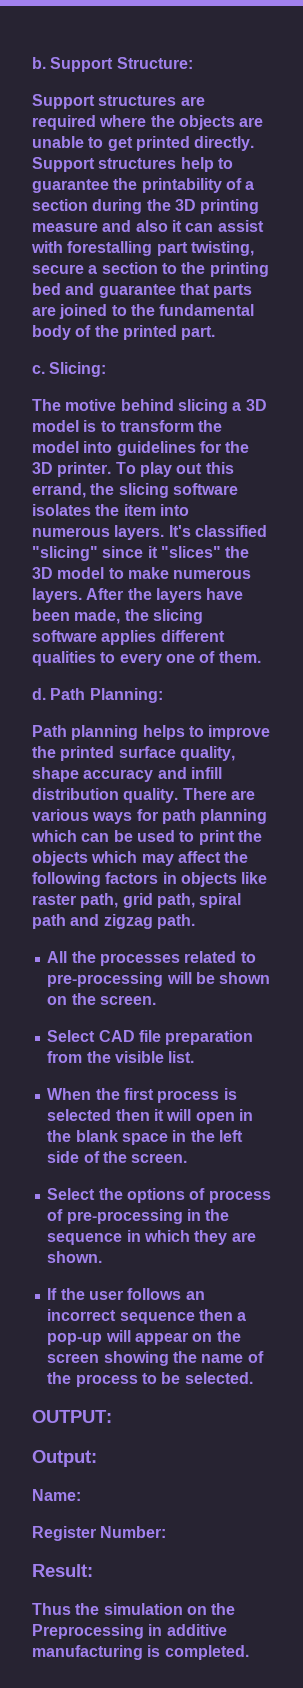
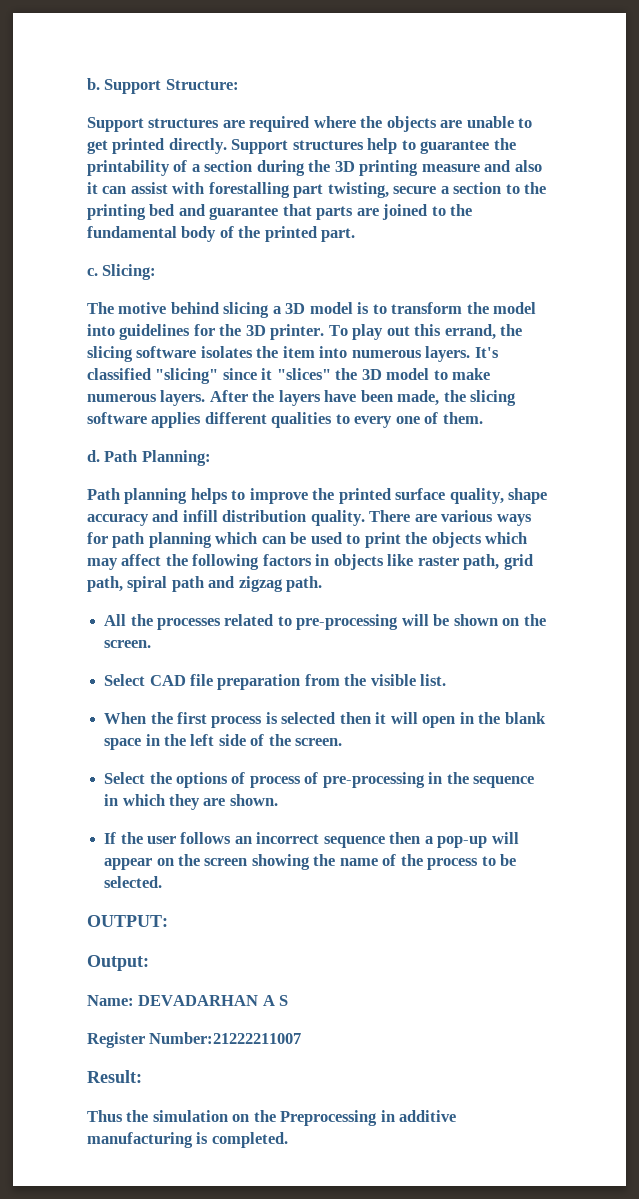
(81, 1495) none -> [138,995,289,1006] DEVADARHAN A S
[100,1526,167,1538] Number: -> [149,1032,302,1044] Number:21222211007

